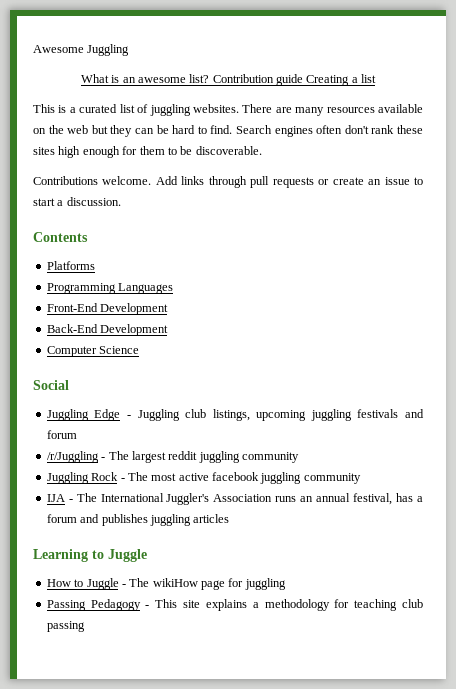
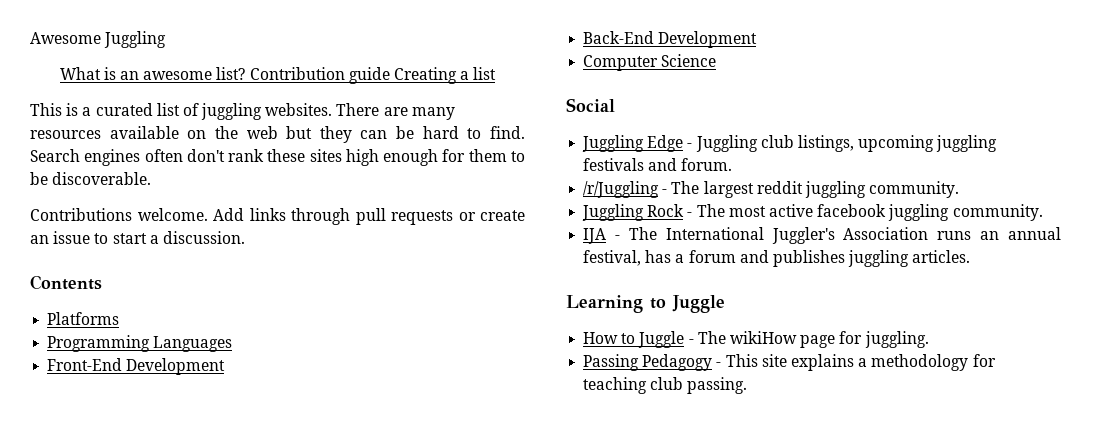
[46,430,77,439] forum -> [681,158,733,171] forum.
[242,452,299,463] community -> [869,181,960,198] community.
[303,473,361,484] community -> [952,204,1043,221] community.
[193,514,230,523] articles -> [912,250,971,263] articles.
[244,578,286,590] juggling -> [864,331,929,348] juggling.
[46,621,85,632] passing -> [687,377,748,394] passing.

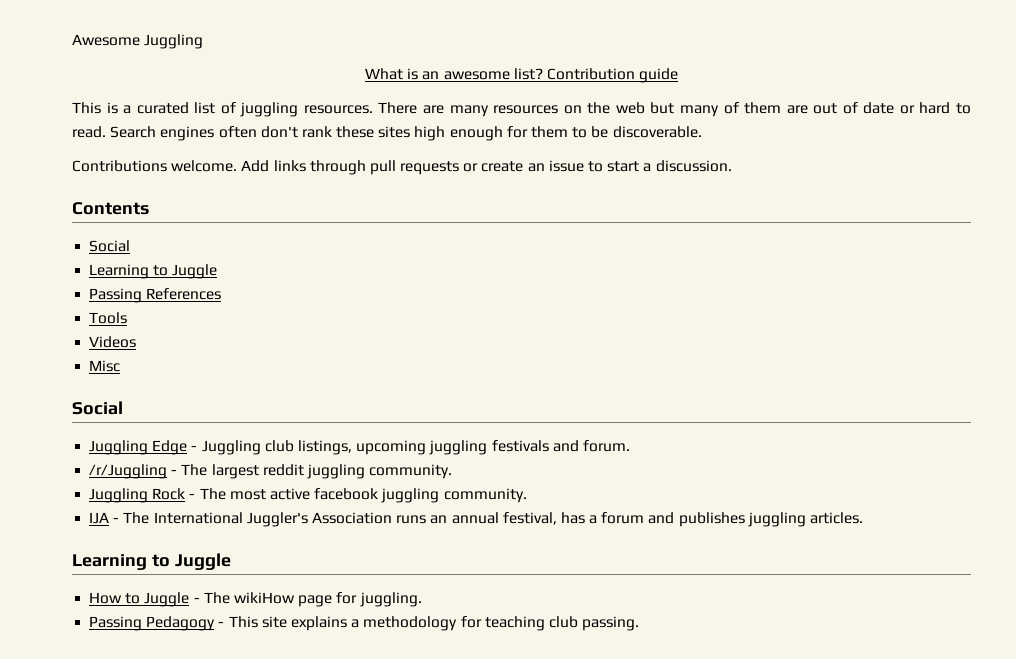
[393,67,497,84] Creating a list -> (679, 75) none
[265,103,333,116] websites. -> [303,105,373,114] resources.
[109,126,179,139] available -> (559, 109) none
[319,126,415,143] they can be -> [679,102,915,117] many of them are out of date or
[489,126,525,139] find. -> [72,126,106,138] read.
[47,312,120,325] [47,335,233,352] [47,358,226,375] [583,31,758,48] [583,54,717,71] Platforms // Programming Languages // Front-End Development // Back-End Development // Computer Science -> [89,240,131,252] [89,264,218,279] [89,288,222,303] [89,312,128,324] [89,336,137,348] [89,360,121,372] Social // Learning to Juggle // Passing References // Tools // Videos // Misc

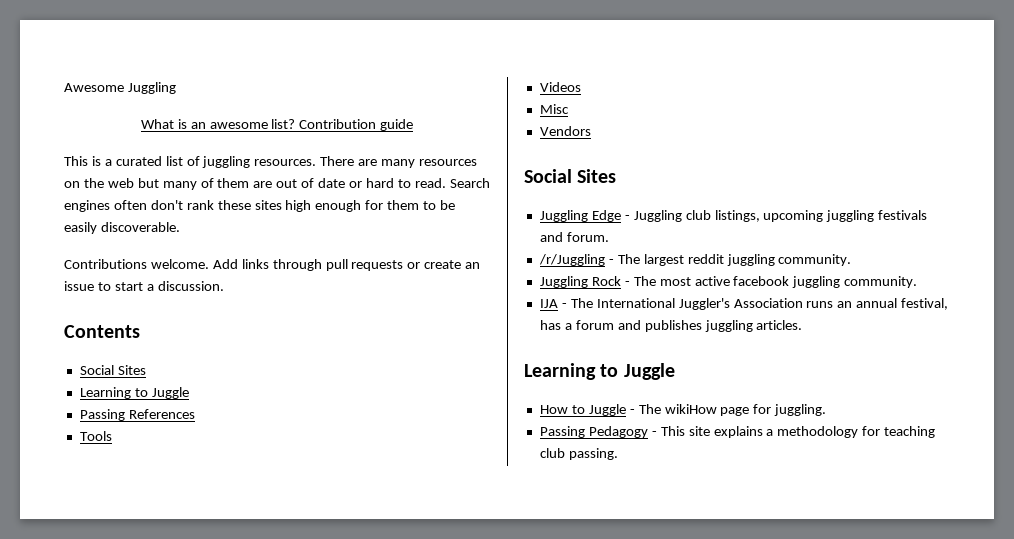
(609, 132) none -> [64,222,97,234] easily
(131, 246) none -> [117,365,146,375] Sites
[72,401,123,415] // Social -> [539,126,591,136] [524,169,617,183] // Vendors // Social Sites

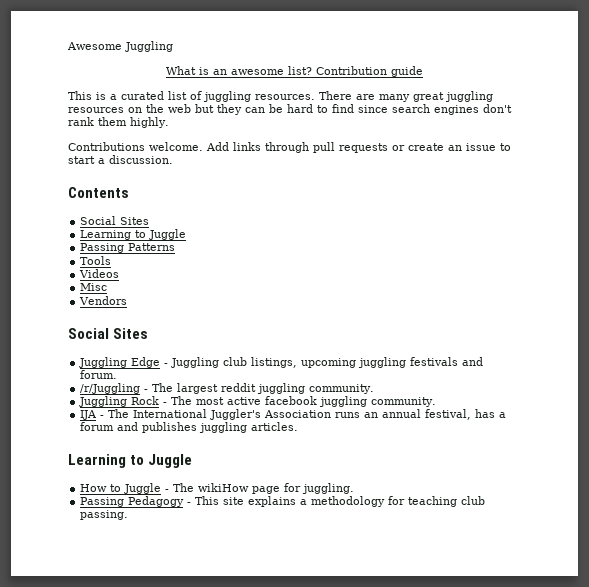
(416, 163) none -> [413,91,493,102] great juggling
[162,178,490,190] [64,200,456,212] [64,222,180,234] many of them are out of date or hard to read. Search engines often don't rank these sites high enough for them to be easily discoverable. -> [217,104,512,115] [68,117,169,128] they can be hard to find since search engines don't rank them highly.
[128,409,195,419] References -> [128,243,176,251] Patterns

